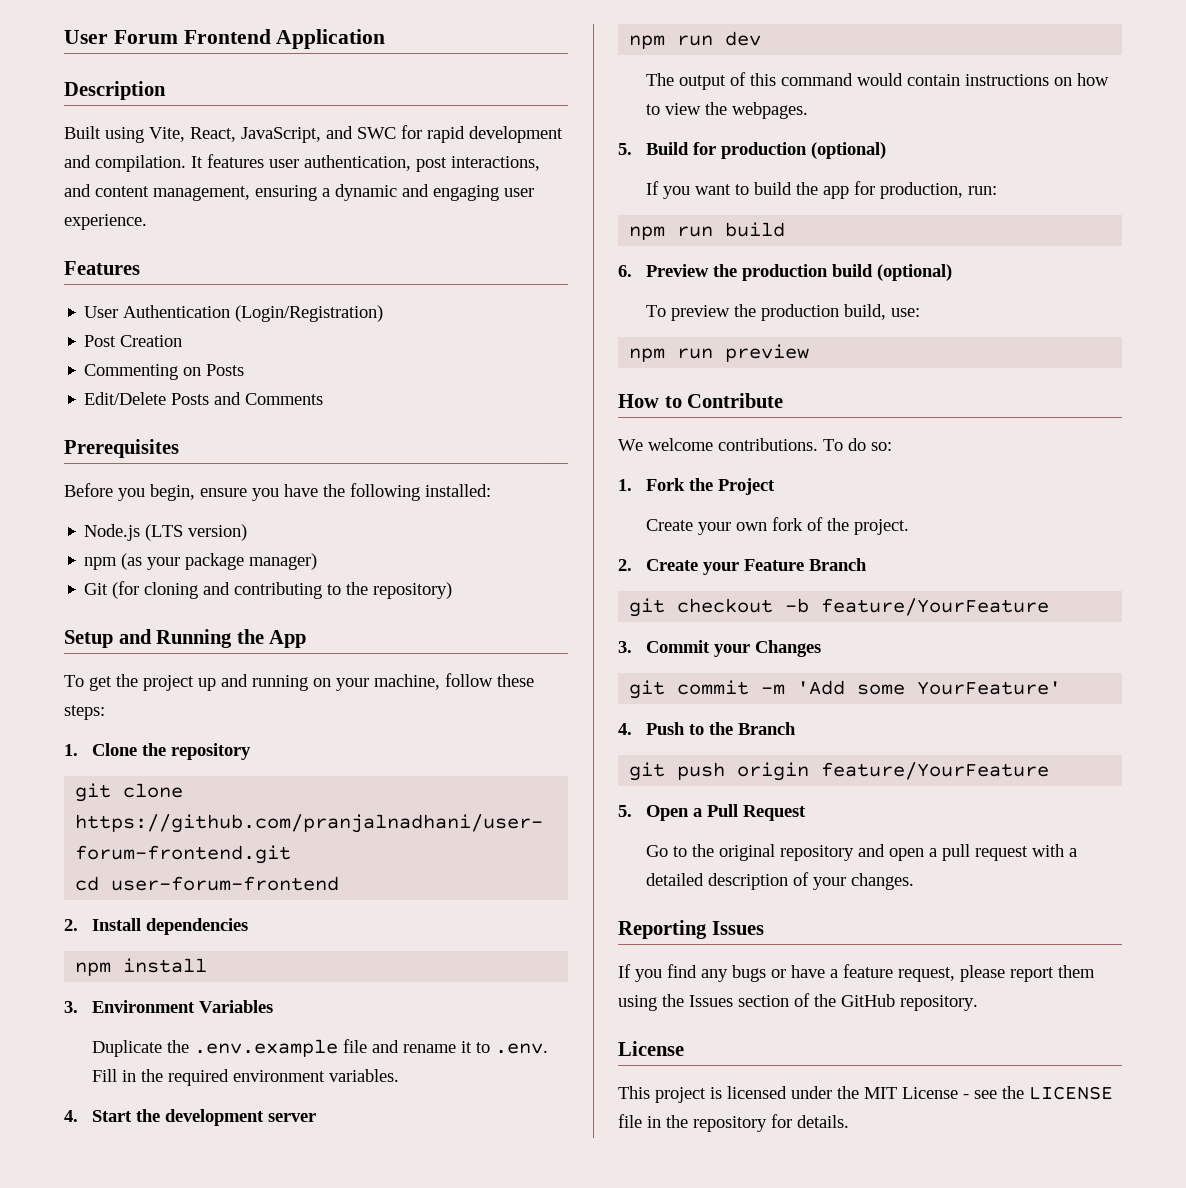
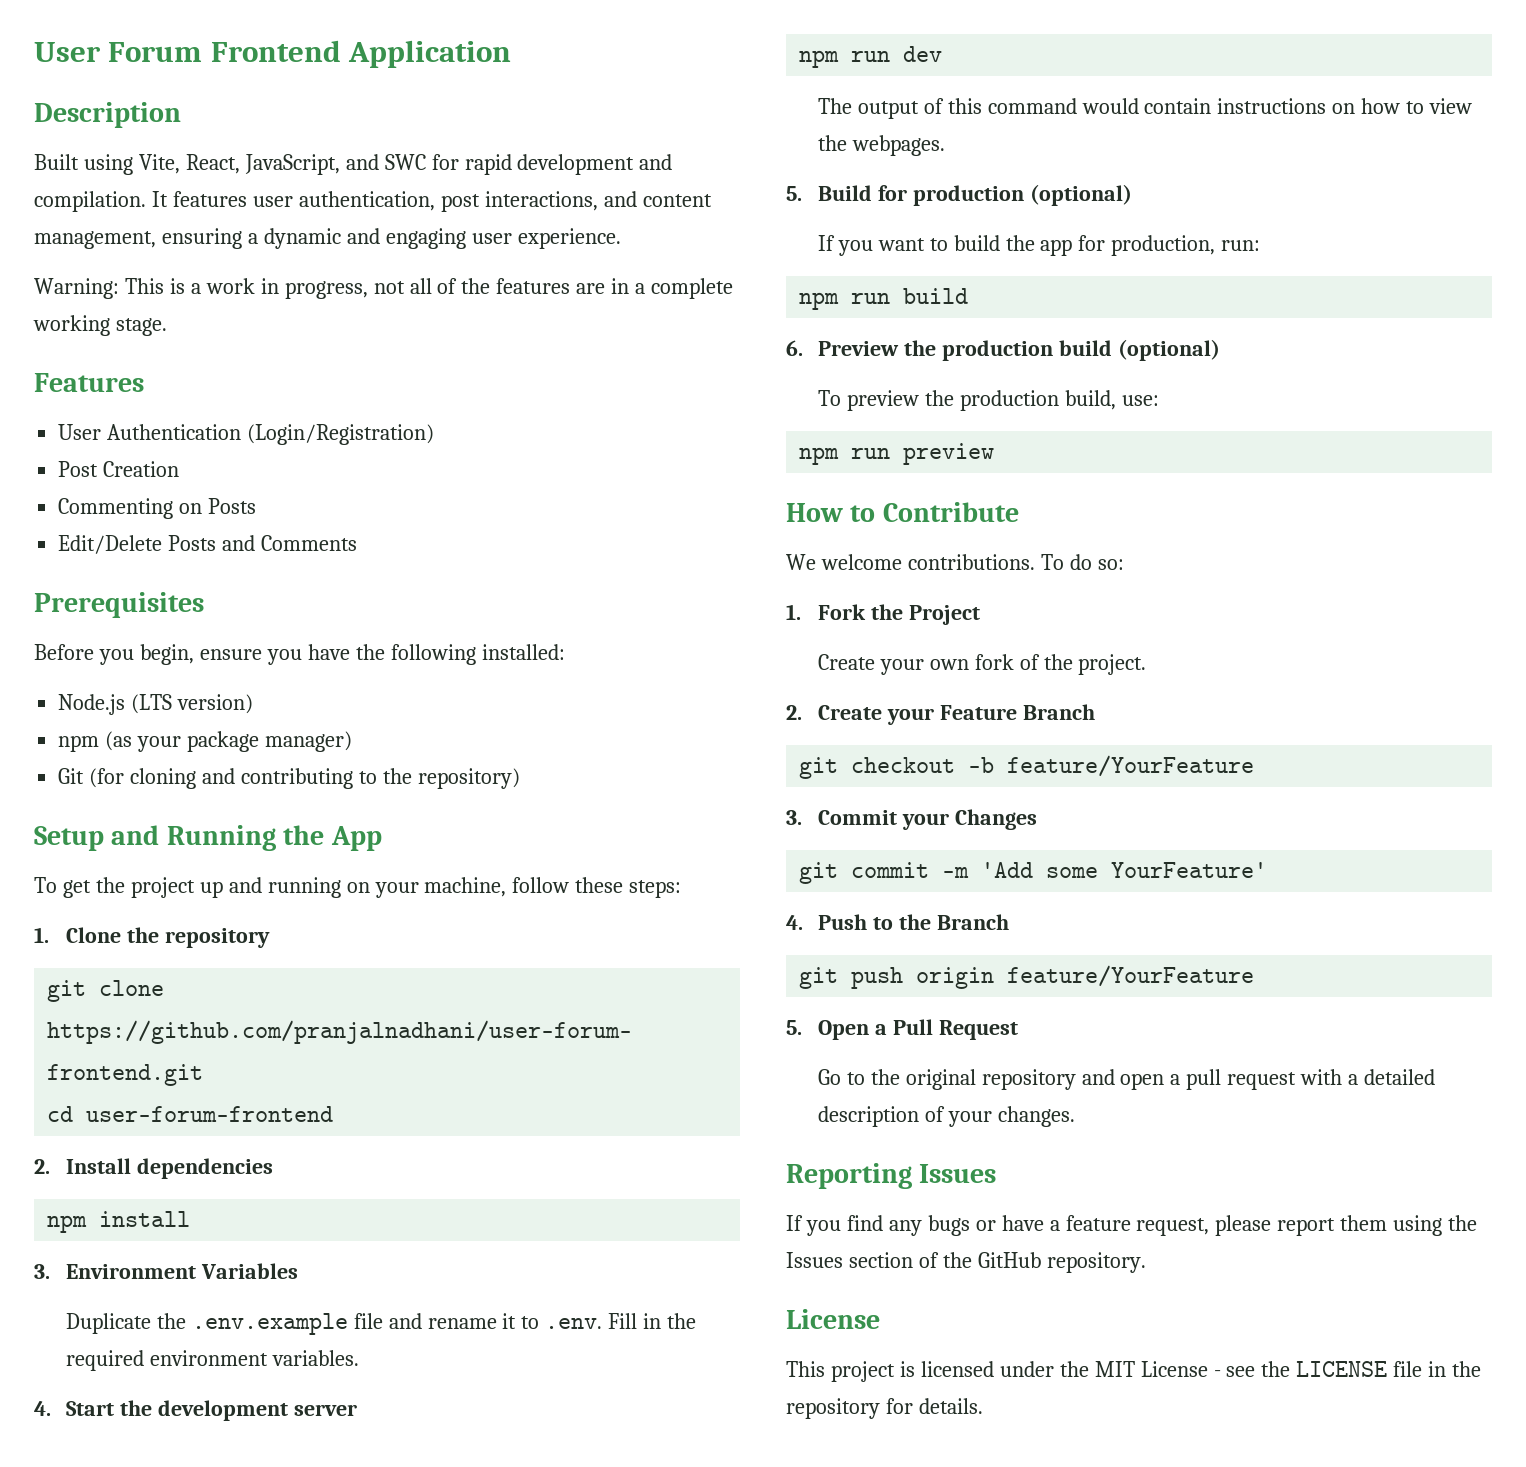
(147, 222) none -> [34,278,734,299] [33,315,167,336] // Warning: This is a work in progress, not all of the features are in a complete working stage.

